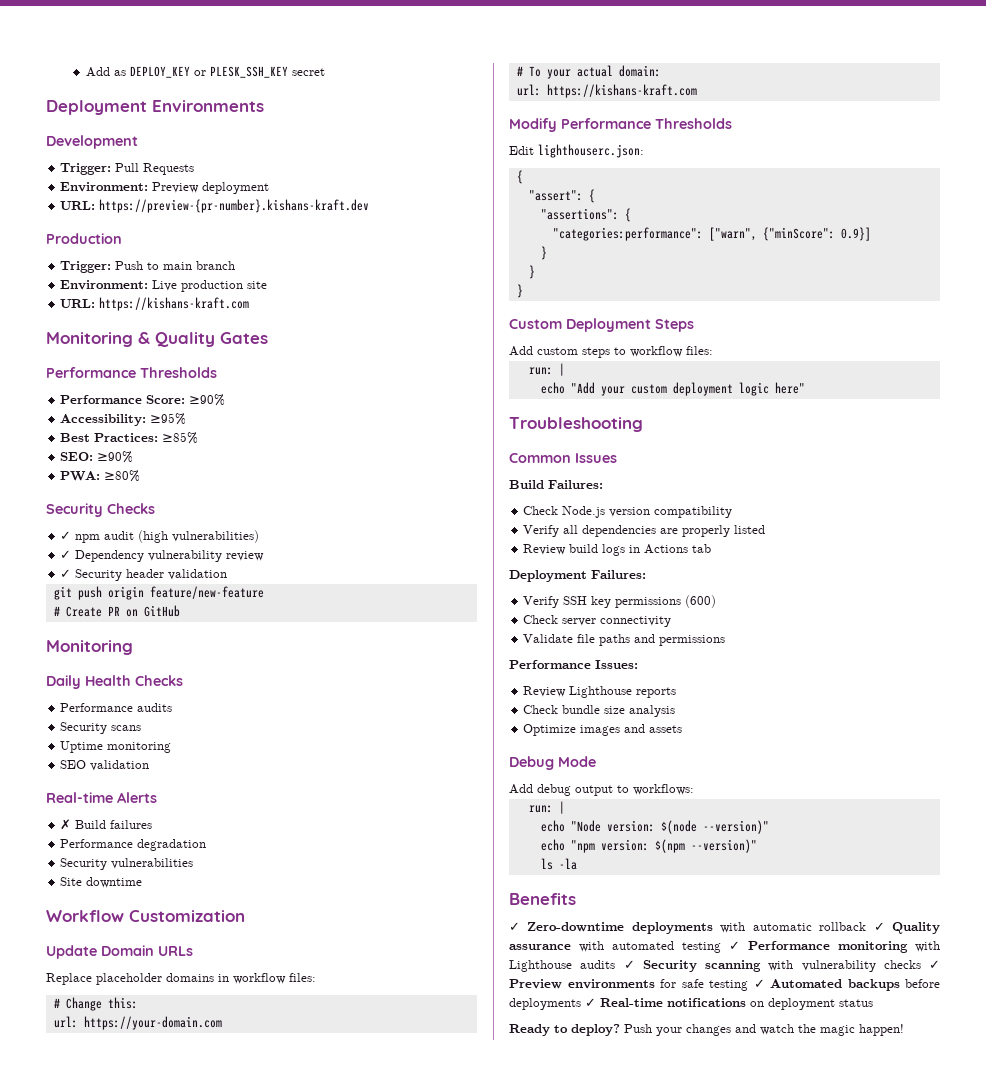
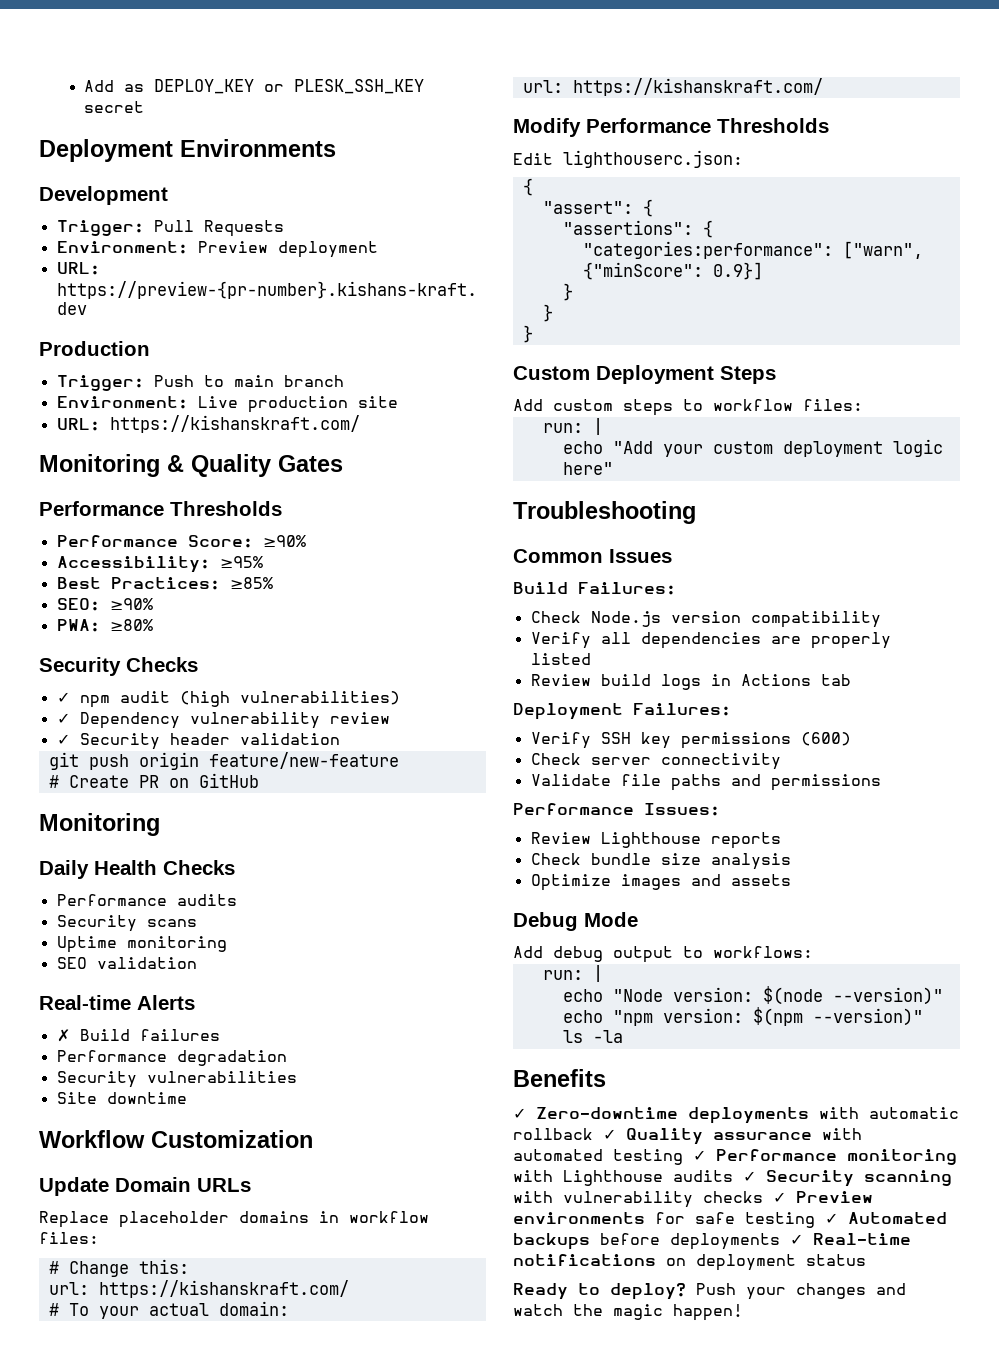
[99,297,250,311] https://kishans-kraft.com -> [109,415,360,433] https://kishanskraft.com/
[83,1016,222,1030] https://your-domain.com -> [98,1280,349,1298] https://kishanskraft.com/
[546,84,697,98] https://kishans-kraft.com -> [572,78,823,96] https://kishanskraft.com/

